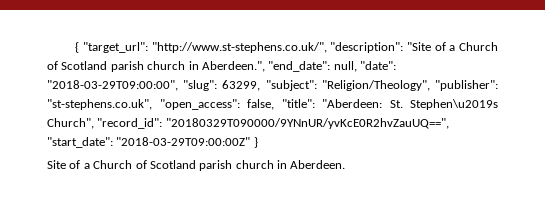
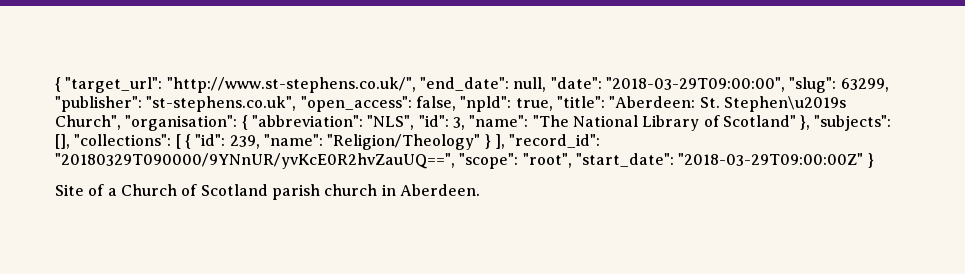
[330,42,498,53] [47,61,265,72] "description": "Site of a Church of Scotland parish church in Aberdeen.", -> (416, 85) none
[265,80,430,91] "subject": "Religion/Theology", -> (889, 85) none
(274, 104) none -> [460,96,553,112] "npld": true,
[97,118,449,129] "record_id": "20180329T090000/9YNnUR/yvKcE0R2hvZauUQ==", -> [125,115,892,131] [55,134,601,150] [55,153,572,169] "organisation": { "abbreviation": "NLS", "id": 3, "name": "The National Library of Scotland" }, "subjects": [], "collections": [ { "id": 239, "name": "Religion/Theology" } ], "record_id": "20180329T090000/9YNnUR/yvKcE0R2hvZauUQ==", "scope": "root",

